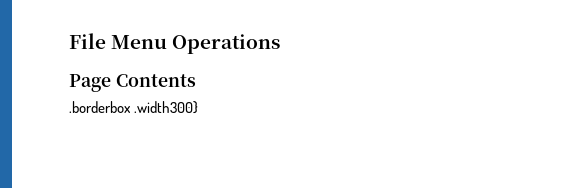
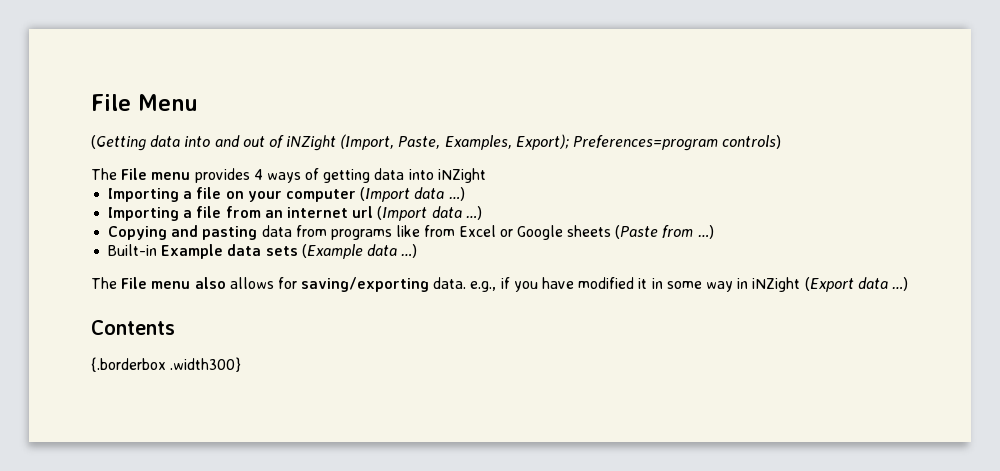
[172,34,281,54] [69,74,111,92] Operations // Page -> [91,134,782,151] [91,168,486,183] [108,187,465,202] [108,206,482,221] [108,225,714,240] [108,244,418,259] [91,277,908,292] // (Getting data into and out of iNZight (Import, Paste, Examples, Export); Preferences=program controls) // The File menu provides 4 ways of getting data into iNZight // Importing a file on your computer (Import data …) // Importing a file from an internet url (Import data …) // Copying and pasting data from programs like from Excel or Google sheets (Paste from …) // Built-in Example data sets (Example data …) // The File menu also allows for saving/exporting data. e.g., if you have modified it in some way in iNZight (Export data …) //
[69,101,131,113] .borderbox -> [91,357,166,372] {.borderbox

